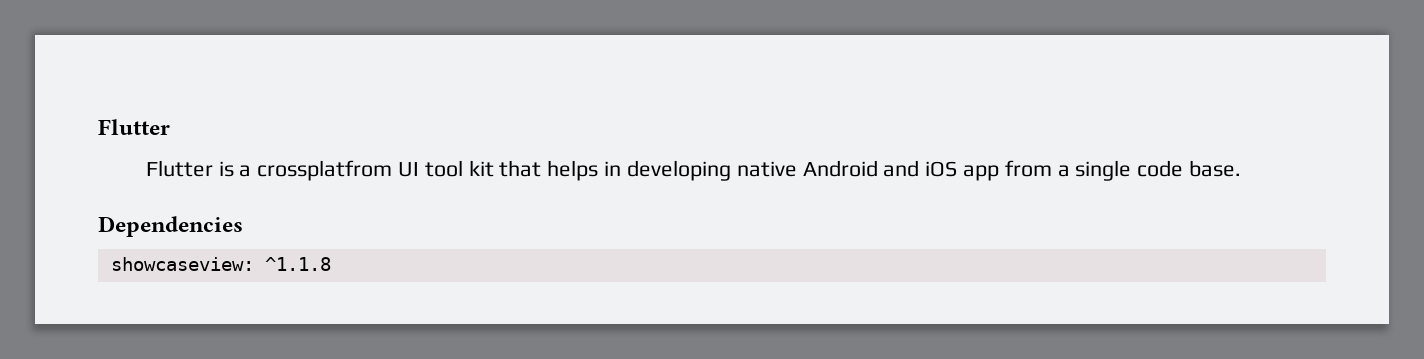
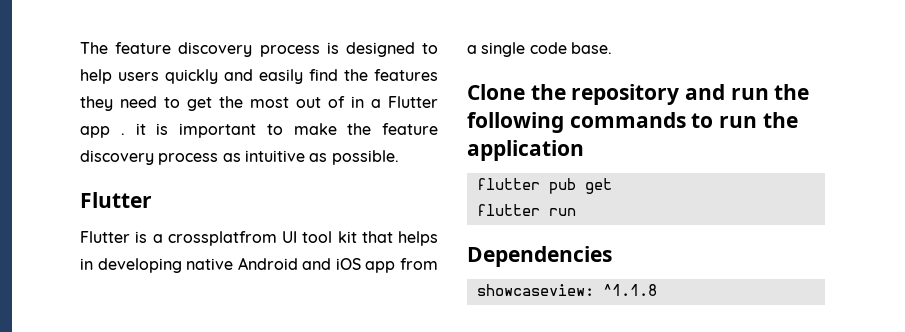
(98, 127) none -> [80,42,439,57] [80,69,438,84] [80,96,438,111] [80,123,438,138] [80,150,399,165] The feature discovery process is designed to help users quickly and easily find the features they need to get the most out of in a Flutter app . it is important to make the feature discovery process as intuitive as possible. //
(1241, 168) none -> [467,84,810,105] [467,112,798,133] [467,140,584,161] [476,178,612,194] [476,204,576,216] // Clone the repository and run the following commands to run the application // flutter pub get // flutter run

